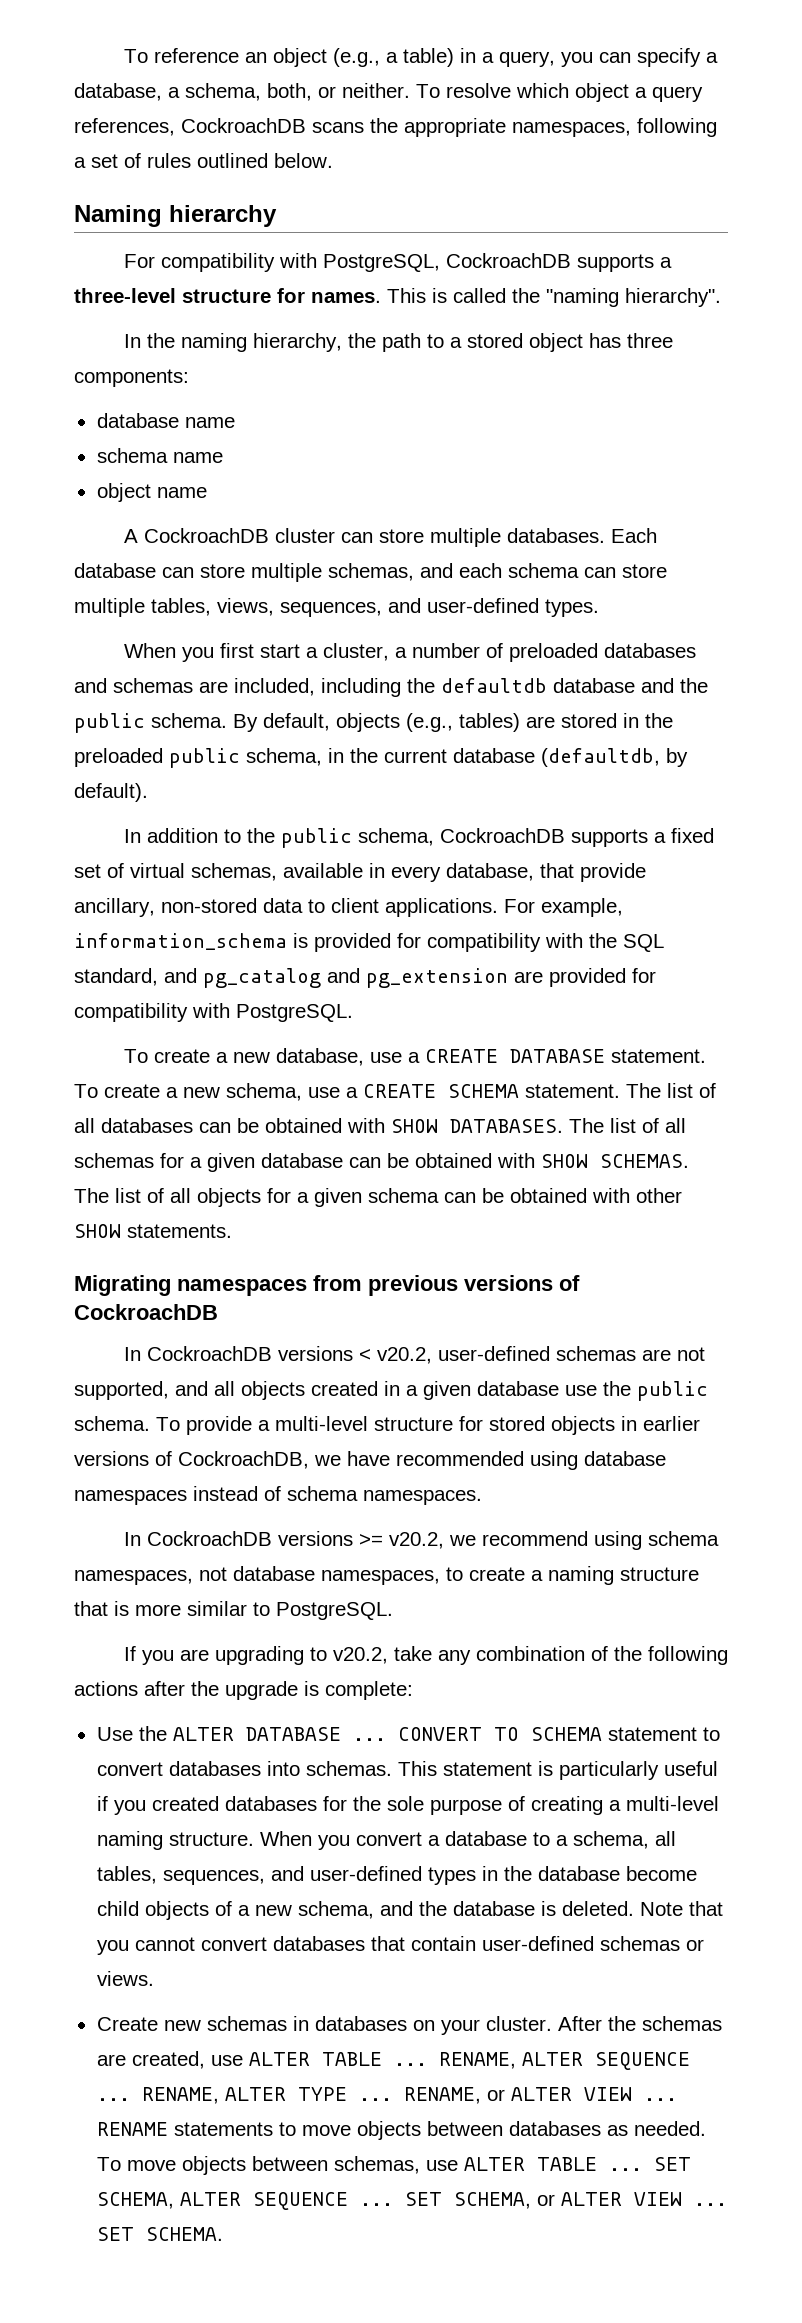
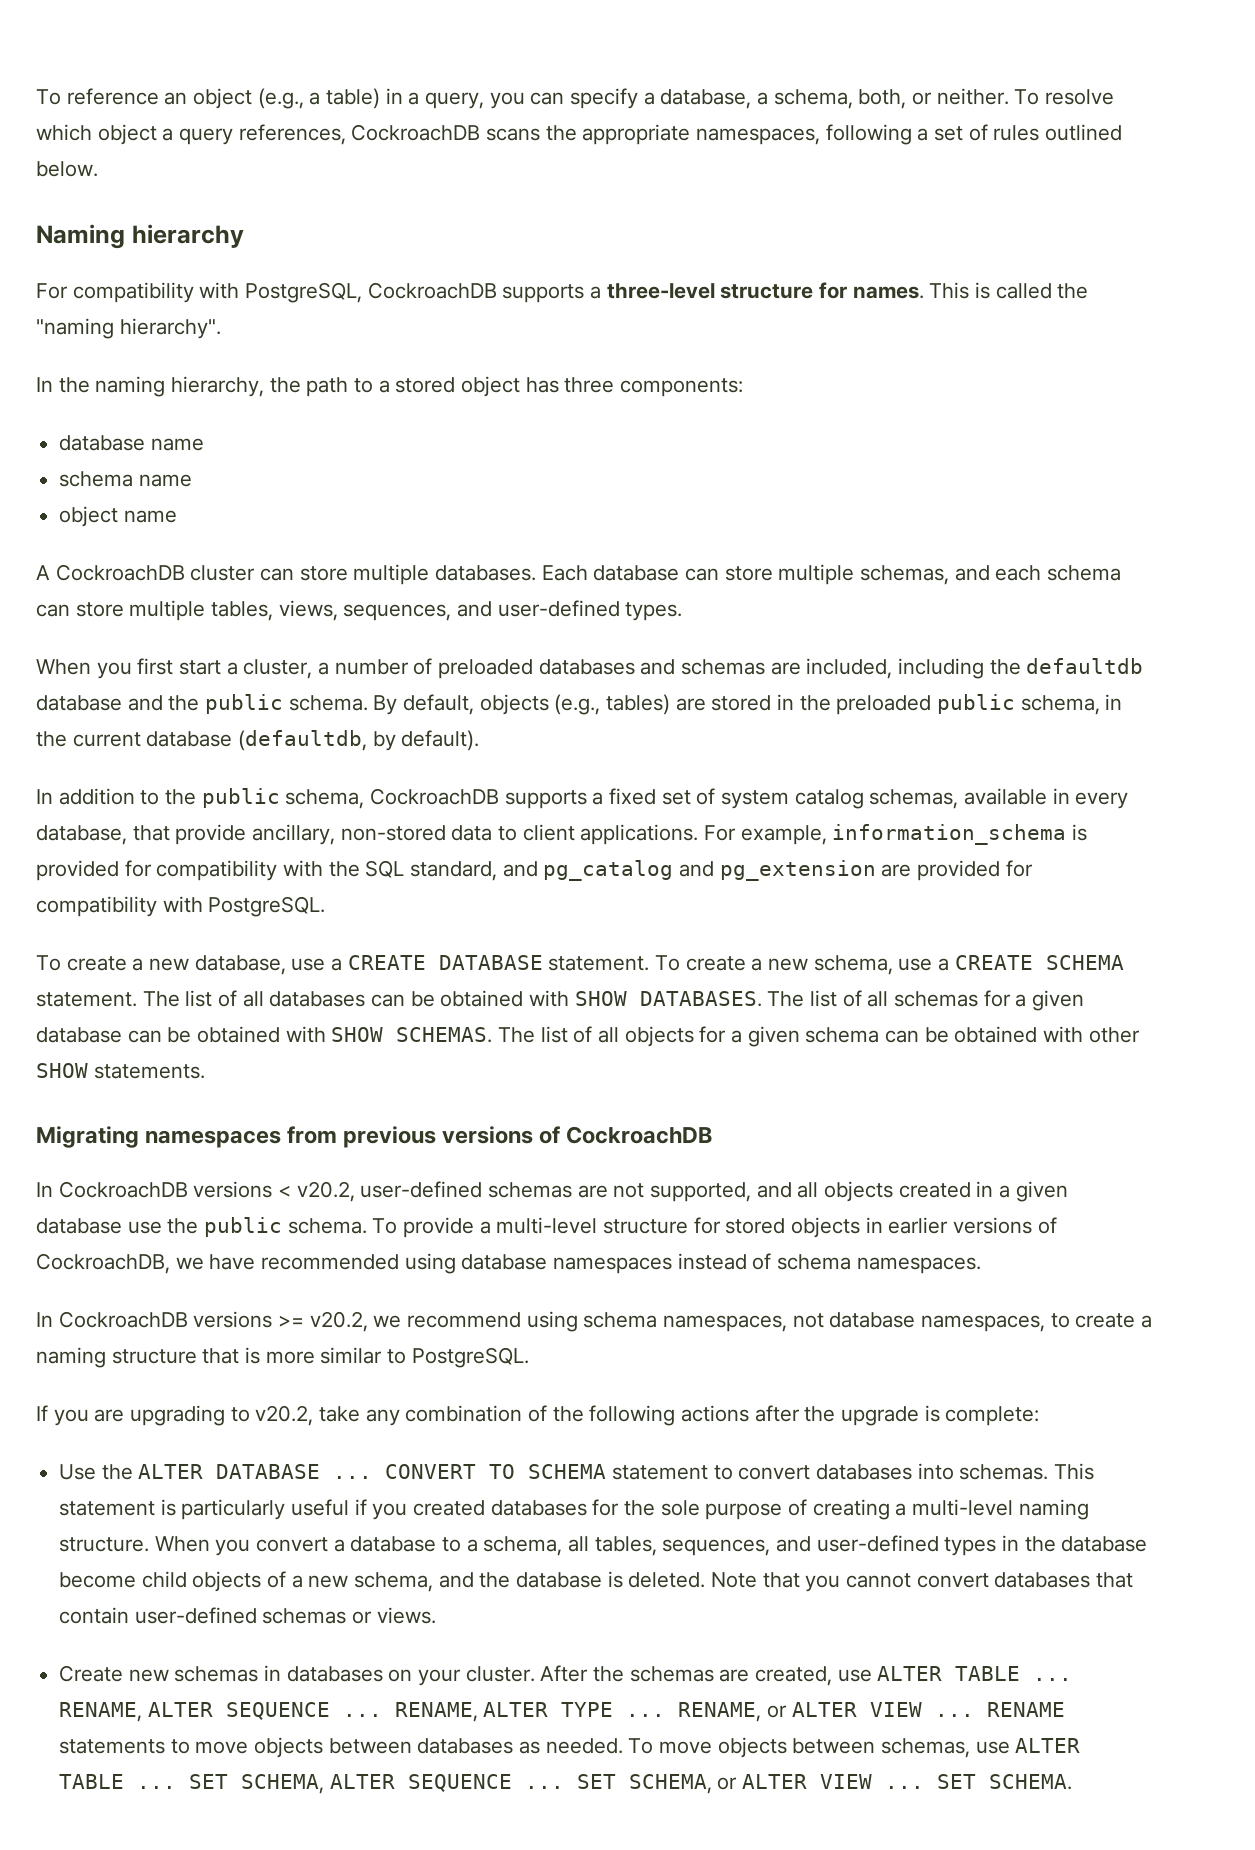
[130,863,185,878] virtual -> [721,789,864,809] system catalog

